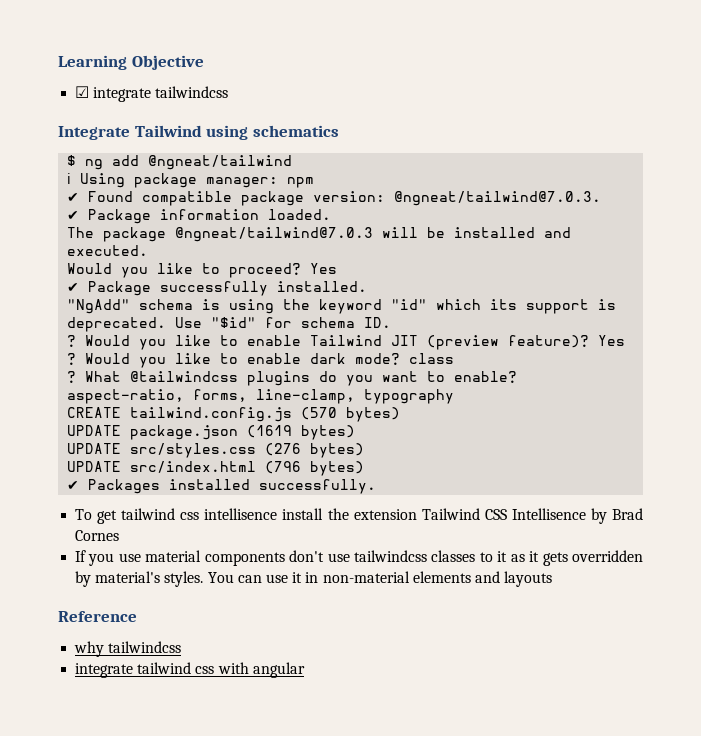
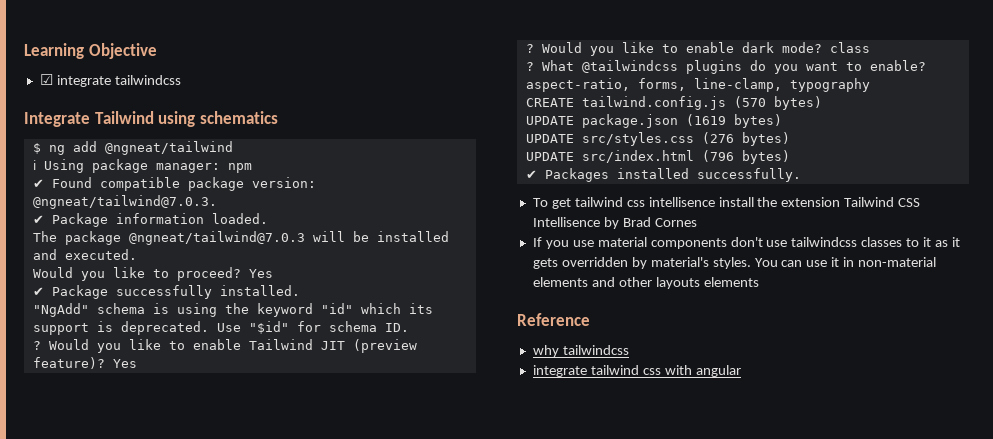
(500, 577) none -> [618,277,652,287] other
(553, 579) none -> [703,277,759,287] elements

